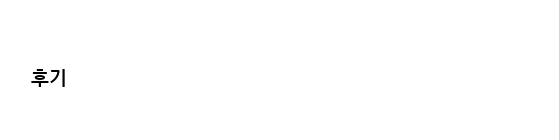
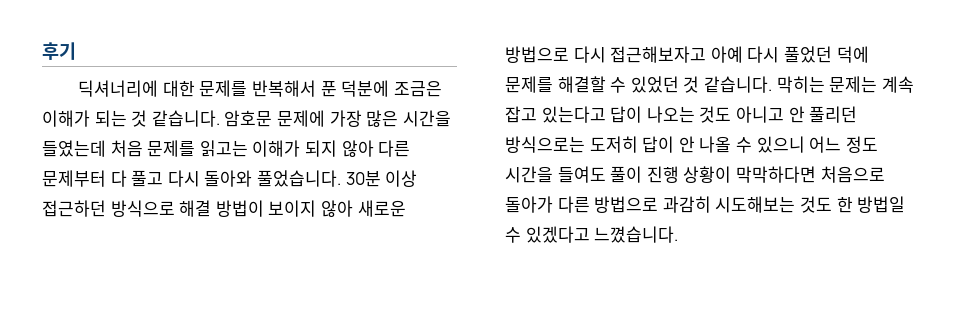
(67, 78) none -> [78,80,442,97] [42,110,451,127] [42,140,411,157] [42,170,418,187] [42,200,406,217] [505,46,869,63] [505,76,914,93] [505,106,858,123] [505,136,878,153] [505,166,885,183] [505,196,906,213] [505,226,679,243] // 딕셔너리에 대한 문제를 반복해서 푼 덕분에 조금은 이해가 되는 것 같습니다. 암호문 문제에 가장 많은 시간을 들였는데 처음 문제를 읽고는 이해가 되지 않아 다른 문제부터 다 풀고 다시 돌아와 풀었습니다. 30분 이상 접근하던 방식으로 해결 방법이 보이지 않아 새로운 방법으로 다시 접근해보자고 아예 다시 풀었던 덕에 문제를 해결할 수 있었던 것 같습니다. 막히는 문제는 계속 잡고 있는다고 답이 나오는 것도 아니고 안 풀리던 방식으로는 도저히 답이 안 나올 수 있으니 어느 정도 시간을 들여도 풀이 진행 상황이 막막하다면 처음으로 돌아가 다른 방법으로 과감히 시도해보는 것도 한 방법일 수 있겠다고 느꼈습니다.

